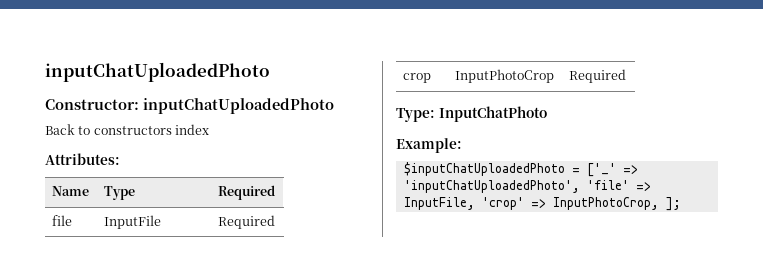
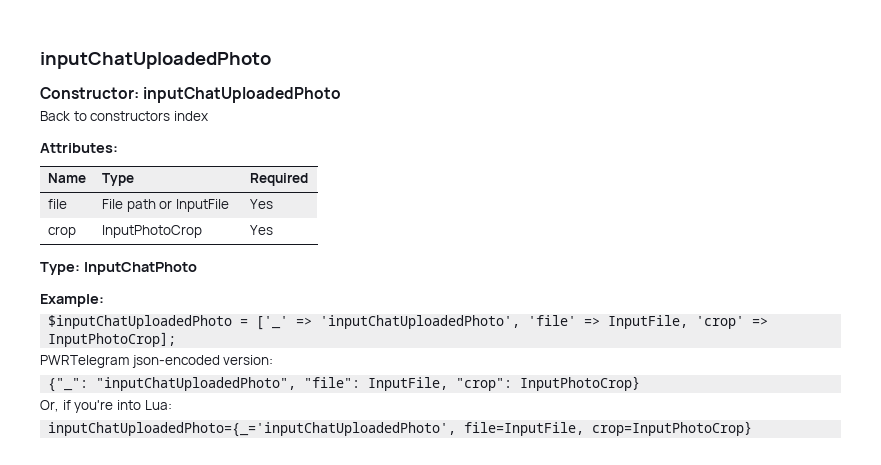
(73, 220) none -> [101,199,173,212] File path or
[218,215,276,229] Required -> [249,199,273,209] Yes
[569,69,627,83] Required -> [249,225,273,235] Yes
[552,197,681,211] InputPhotoCrop, ]; -> [48,332,177,347] [40,355,274,368] [48,376,641,392] [40,400,172,413] [48,421,753,437] InputPhotoCrop]; // PWRTelegram json-encoded version: // {"_": "inputChatUploadedPhoto", "file": InputFile, "crop": InputPhotoCrop} // Or, if you're into Lua: // inputChatUploadedPhoto={_='inputChatUploadedPhoto', file=InputFile, crop=InputPhotoCrop}

